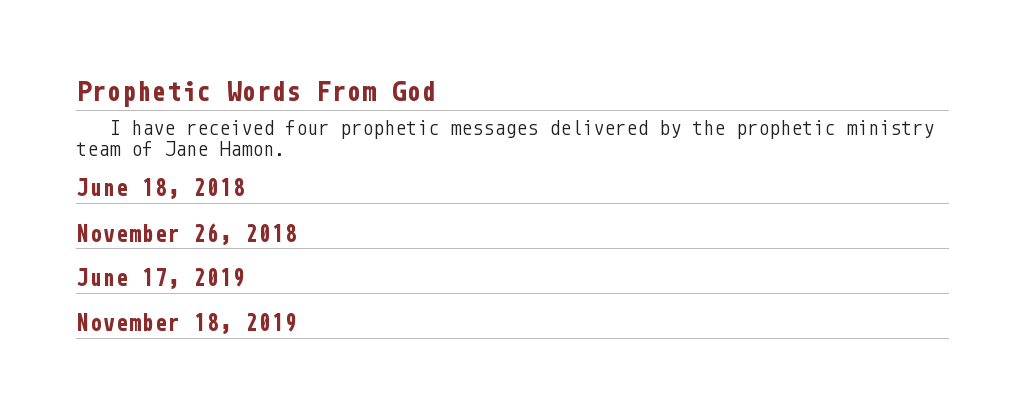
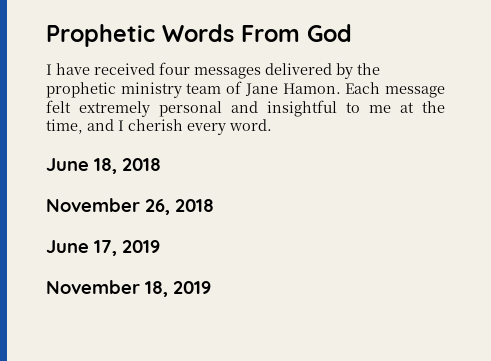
[340,120,440,139] prophetic -> (190, 68) none
(285, 148) none -> [345,82,446,98] [46,100,445,117] [46,119,272,135] Each message felt extremely personal and insightful to me at the time, and I cherish every word.

